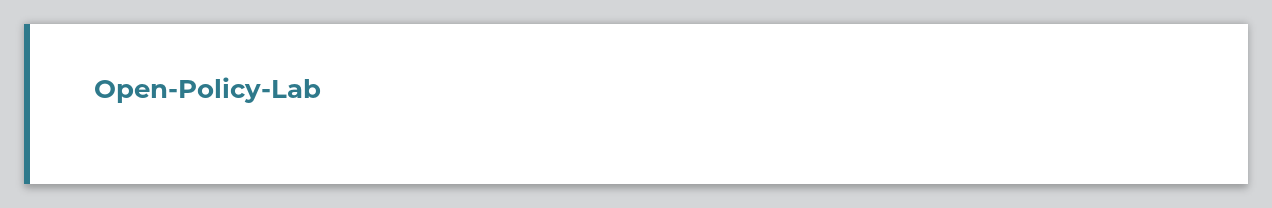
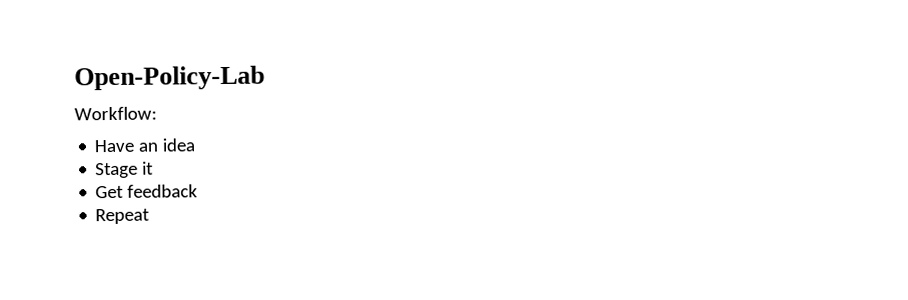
(321, 90) none -> [74,106,157,121] [94,138,197,153] [95,161,155,179] [95,184,199,199] [95,208,151,225] // Workflow: // Have an idea // Stage it // Get feedback // Repeat

